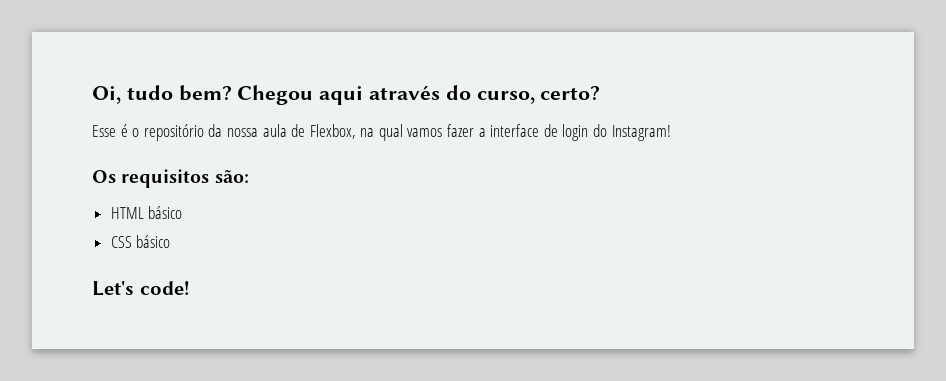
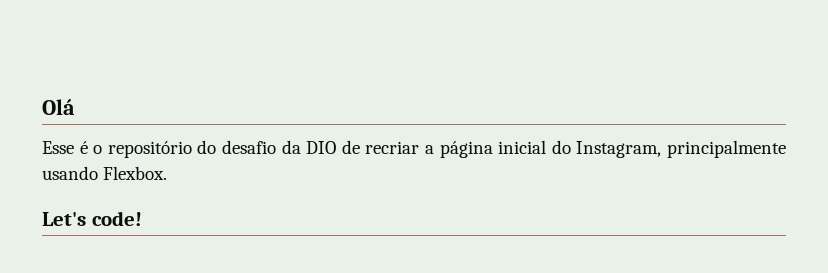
[92,85,601,105] [92,124,671,141] [92,169,249,188] [110,206,183,219] [110,235,171,248] Oi, tudo bem? Chegou aqui através do curso, certo? // Esse é o repositório da nossa aula de Flexbox, na qual vamos fazer a interface de login do Instagram! // Os requisitos são: // HTML básico // CSS básico -> [42,99,75,115] [42,140,787,158] [42,166,168,180] Olá // Esse é o repositório do desafio da DIO de recriar a página inicial do Instagram, principalmente usando Flexbox.

